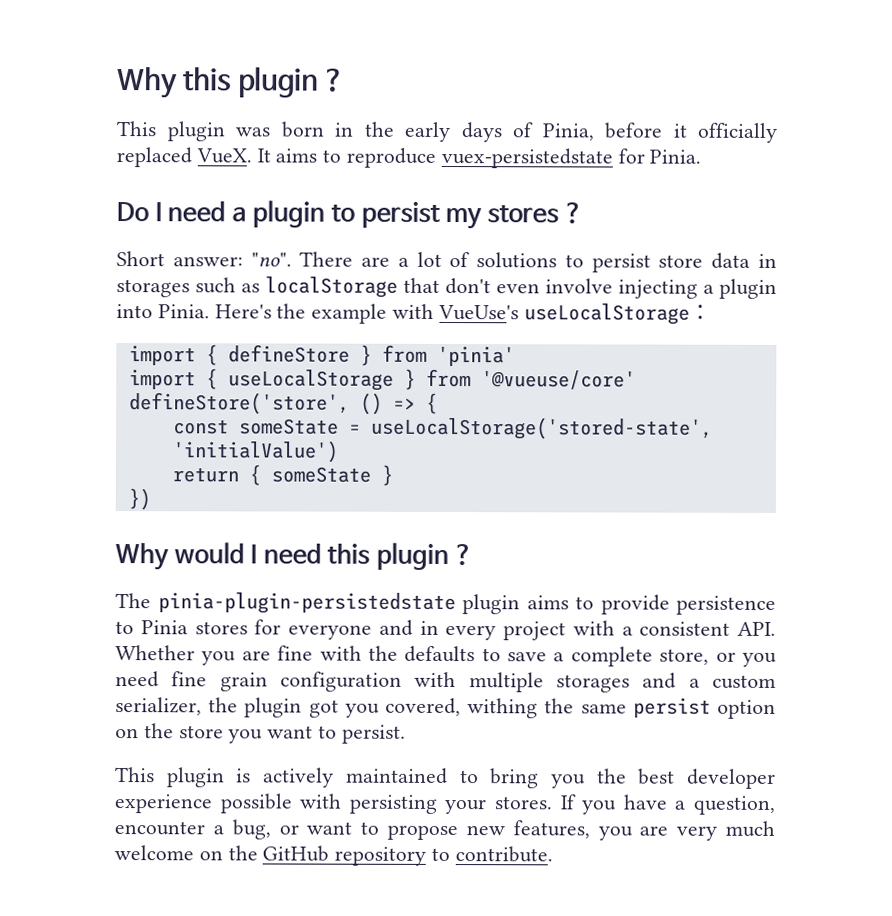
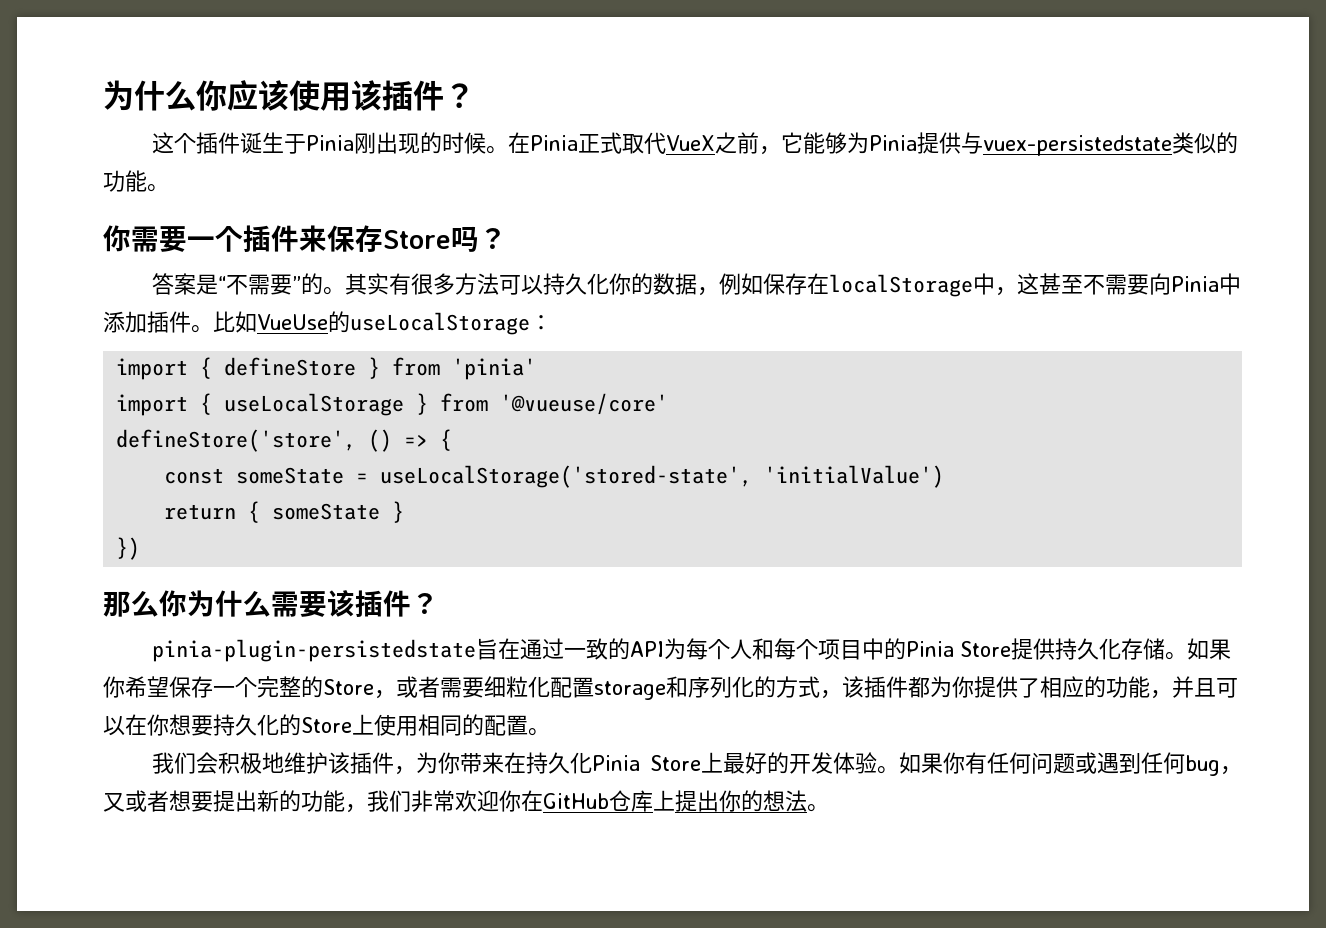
[117,66,346,99] [116,121,777,143] [116,147,702,169] [116,200,583,230] [116,251,777,273] [116,276,777,299] [116,303,519,324] Why this plugin ? // This plugin was born in the early days of Pinia, before it officially replaced VueX. It aims to reproduce vuex-persistedstate for Pinia. // Do I need a plugin to persist my stores ? // Short answer: "no". There are a lot of solutions to persist store data in storages such as localStorage that don't even involve injecting a plugin into Pinia. Here's the example with VueUse's -> [103,80,475,111] [152,132,1239,156] [103,170,169,192] [103,225,507,252] [152,273,1242,297] [103,311,350,333] 为什么你应该使用该插件？ // 这个插件诞生于Pinia刚出现的时候。在Pinia正式取代VueX之前，它能够为Pinia提供与vuex-persistedstate类似的功能。 // 你需要一个插件来保存Store吗？ // 答案是“不需要”的。其实有很多方法可以持久化你的数据，例如保存在localStorage中，这甚至不需要向Pinia中添加插件。比如VueUse的
[115,542,473,571] [115,592,776,615] [115,619,776,641] [115,645,777,667] [115,671,777,693] [115,697,776,719] [115,723,406,744] [115,767,776,789] [114,793,776,815] [114,819,776,841] [114,845,553,866] Why would I need this plugin ? // The pinia-plugin-persistedstate plugin aims to provide persistence to Pinia stores for everyone and in every project with a consistent API. Whether you are fine with the defaults to save a complete store, or you need fine grain configuration with multiple storages and a custom serializer, the plugin got you covered, withing the same persist option on the store you want to persist. // This plugin is actively maintained to bring you the best developer experience possible with persisting your stores. If you have a question, encounter a bug, or want to propose new features, you are very much welcome on the GitHub repository to contribute. -> [103,590,439,617] [152,638,1232,662] [103,676,1238,700] [103,714,550,736] [152,752,1242,776] [103,790,829,813] 那么你为什么需要该插件？ // pinia-plugin-persistedstate旨在通过一致的API为每个人和每个项目中的Pinia Store提供持久化存储。如果你希望保存一个完整的Store，或者需要细粒化配置storage和序列化的方式，该插件都为你提供了相应的功能，并且可以在你想要持久化的Store上使用相同的配置。 // 我们会积极地维护该插件，为你带来在持久化Pinia Store上最好的开发体验。如果你有任何问题或遇到任何bug，又或者想要提出新的功能，我们非常欢迎你在GitHub仓库上提出你的想法。

